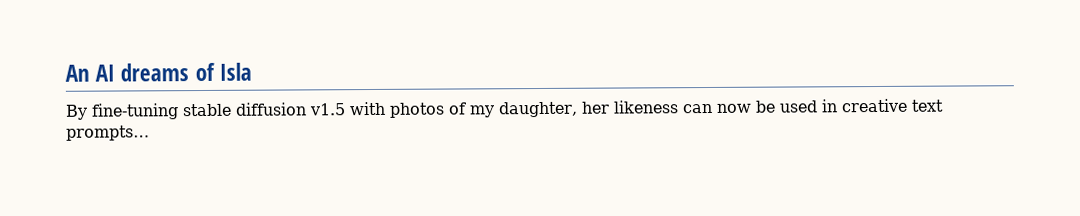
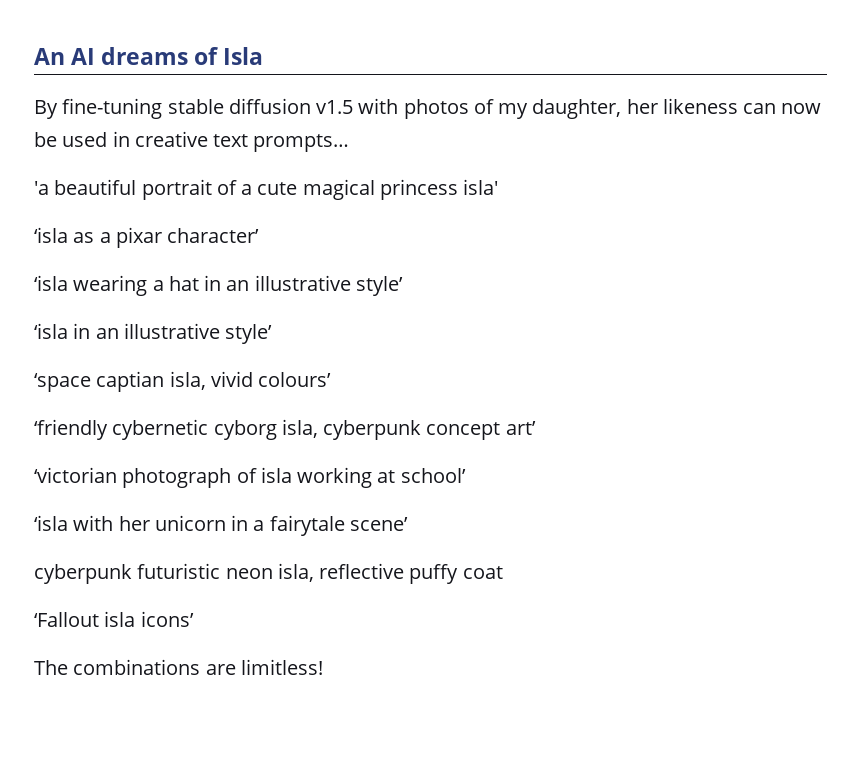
(150, 133) none -> [34,179,499,200] [34,227,260,248] [34,275,403,296] [34,323,273,344] [34,371,332,392] [34,419,536,440] [34,467,466,488] [34,515,408,536] [34,563,503,584] [34,611,194,627] [34,659,323,675] // 'a beautiful portrait of a cute magical princess isla' // ‘isla as a pixar character’ // ‘isla wearing a hat in an illustrative style’ // ‘isla in an illustrative style’ // ‘space captian isla, vivid colours’ // ‘friendly cybernetic cyborg isla, cyberpunk concept art’ // ‘victorian photograph of isla working at school’ // ‘isla with her unicorn in a fairytale scene’ // cyberpunk futuristic neon isla, reflective puffy coat // ‘Fallout isla icons’ // The combinations are limitless!

